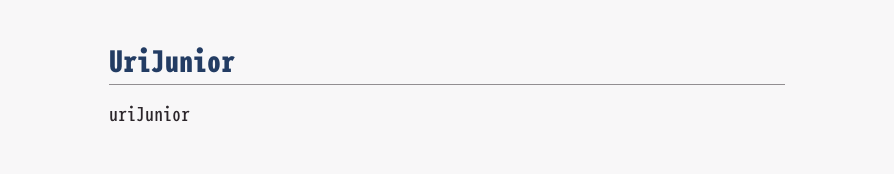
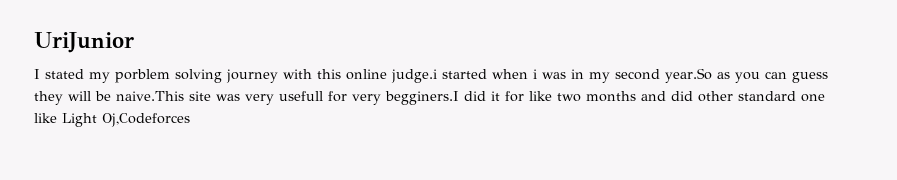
[109,105,190,122] uriJunior -> [34,68,828,83] [34,91,825,105] [34,113,190,127] I stated my porblem solving journey with this online judge.i started when i was in my second year.So as you can guess they will be naive.This site was very usefull for very begginers.I did it for like two months and did other standard one like Light Oj,Codeforces

